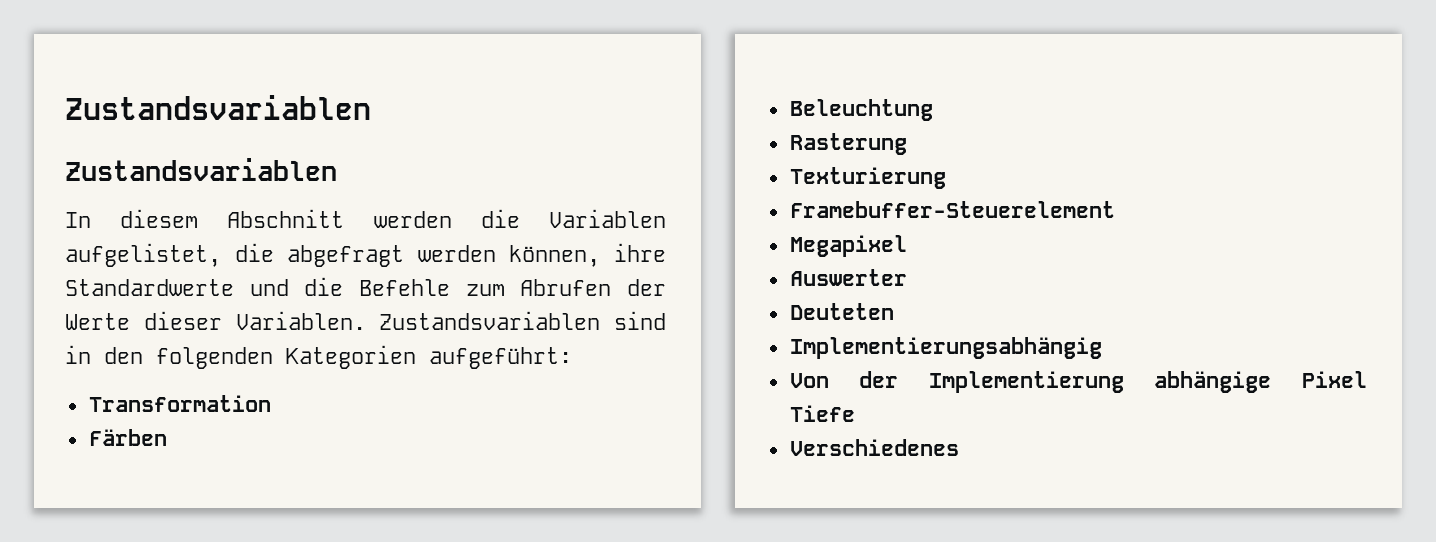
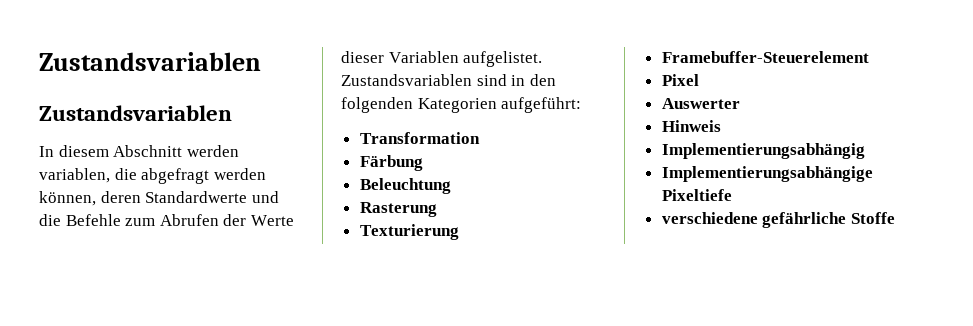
[480,209,666,228] [65,243,221,267] die Variablen aufgelistet, -> [39,168,110,183] variablen,
[614,243,667,262] ihre -> [100,191,141,203] deren
[235,311,366,330] Variablen. -> [388,51,543,67] Variablen aufgelistet.
[88,429,167,446] Färben -> [359,155,423,171] Färbung
[789,235,907,257] Megapixel -> [661,74,699,86] Pixel
[789,303,894,320] Deuteten -> [661,120,721,132] Hinweis
[789,371,1367,393] [789,405,855,422] [789,439,959,456] Von der Implementierung abhängige Pixel Tiefe // Verschiedenes -> [661,166,873,182] [661,189,732,201] [661,212,895,228] Implementierungsabhängige Pixeltiefe // verschiedene gefährliche Stoffe

